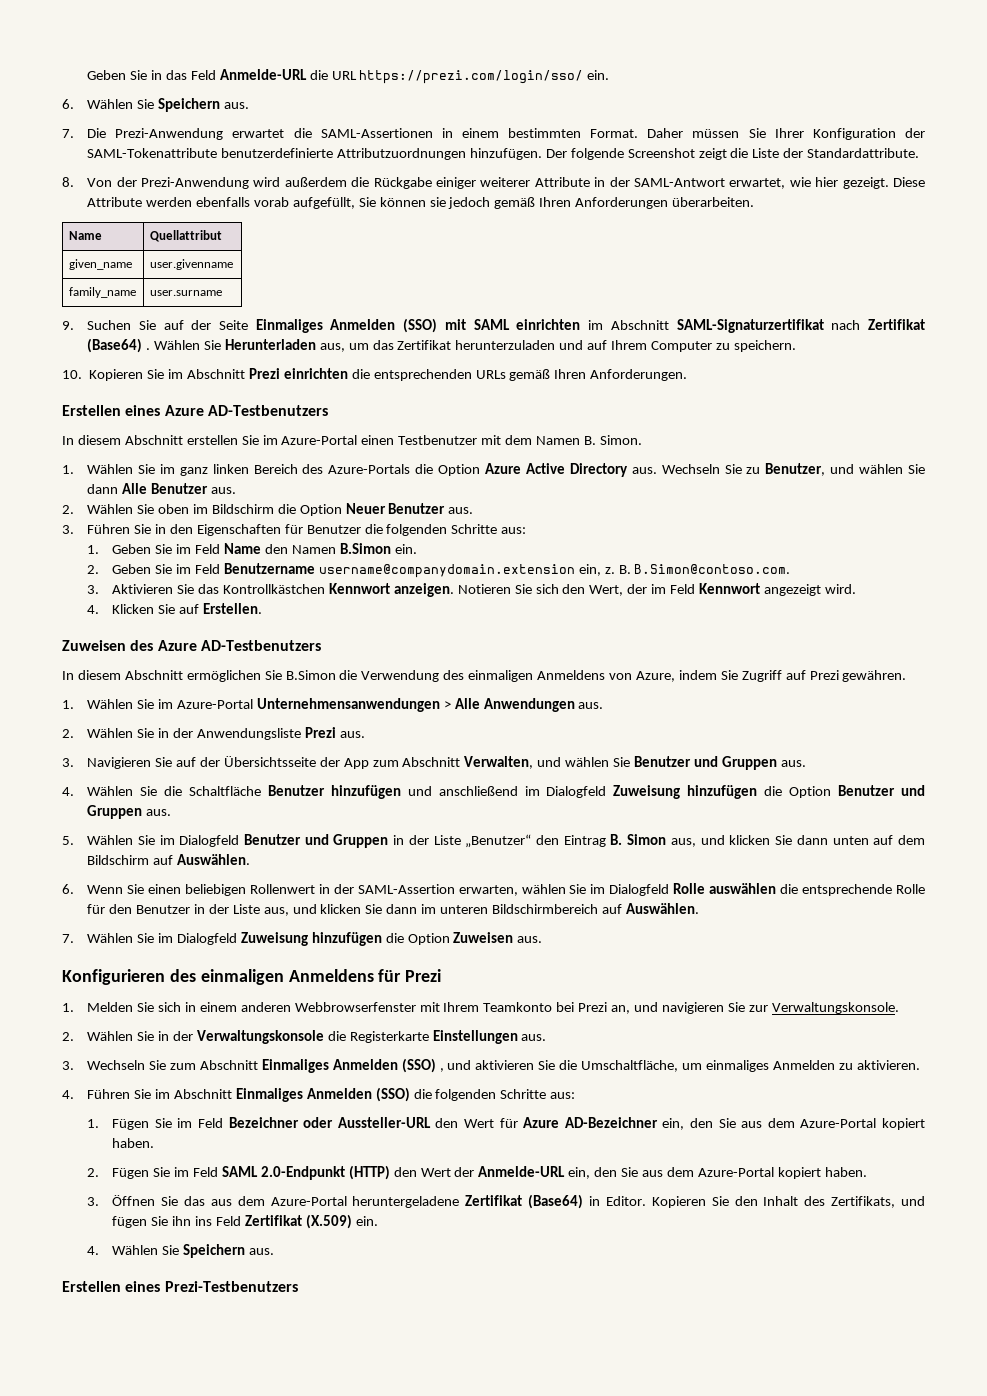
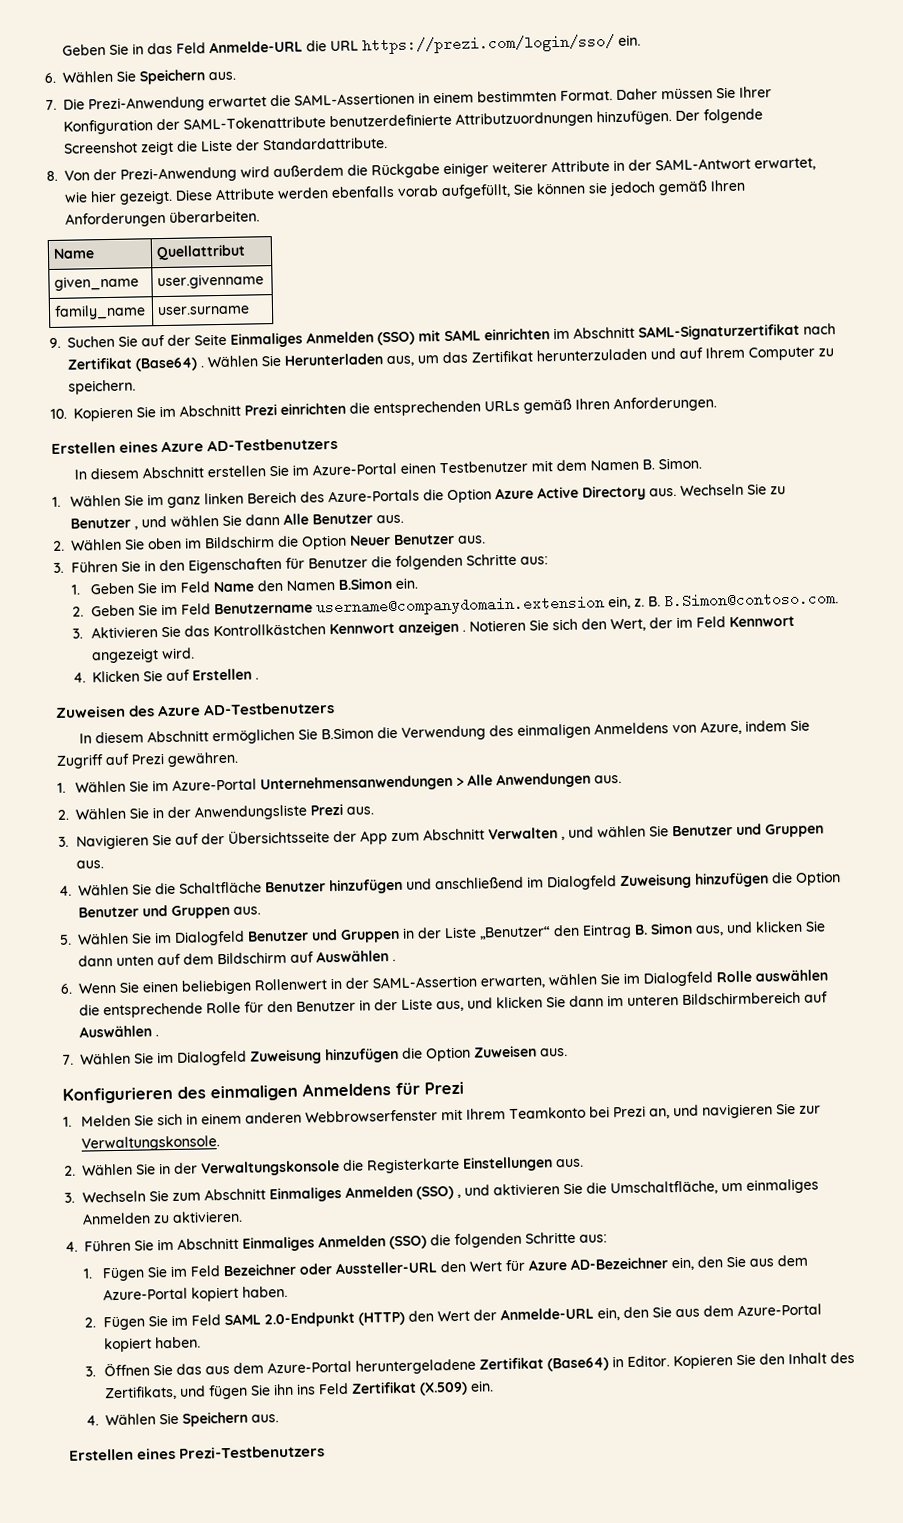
[765,463,826,476] Benutzer, -> [70,517,139,530] Benutzer ,
[393,583,454,597] anzeigen. -> [397,620,466,636] anzeigen .
[202,603,262,614] Erstellen. -> [192,668,260,681] Erstellen .
[464,756,534,769] Verwalten, -> [488,827,566,841] Verwalten ,
[176,854,250,865] Auswählen. -> [316,950,397,963] Auswählen .
[625,903,699,914] Auswählen. -> [79,1025,160,1038] Auswählen .

